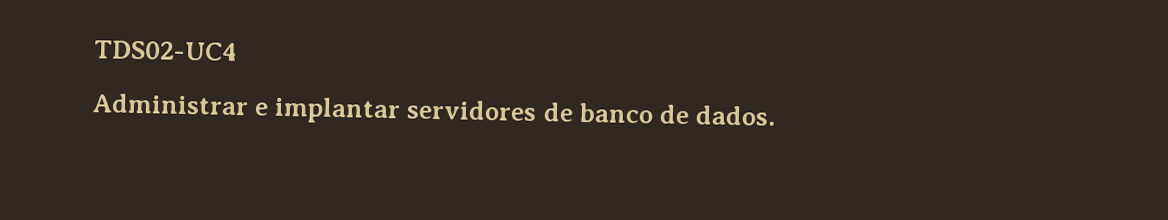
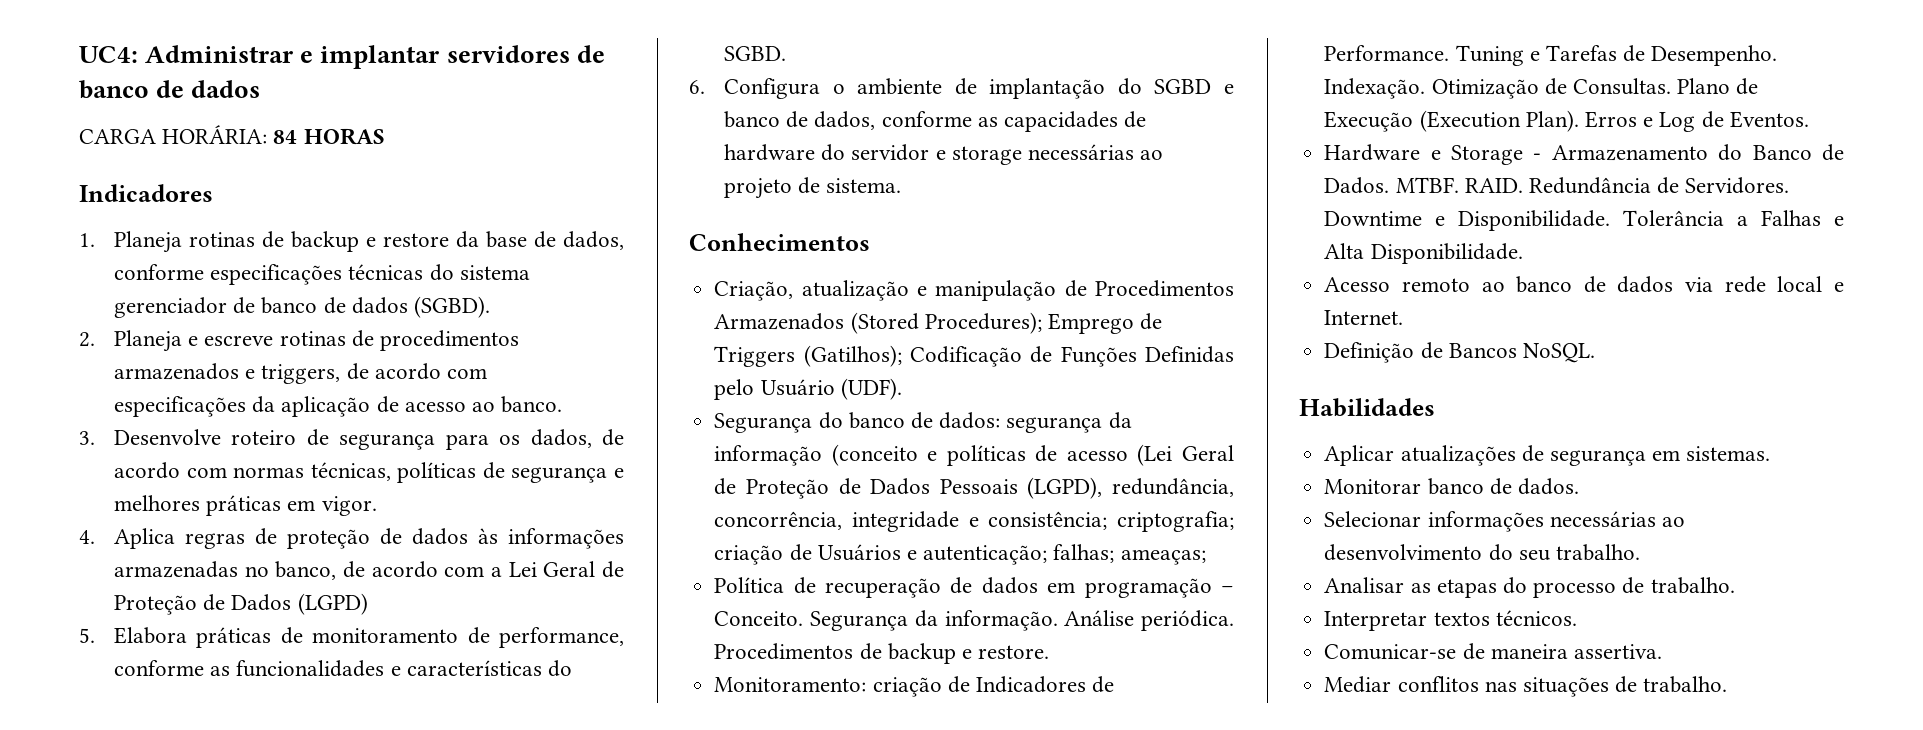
[93,40,238,62] TDS02-UC4 // -> [79,46,138,63] UC4:
[695,105,778,126] dados. -> [191,80,261,98] [79,125,385,145] [79,184,213,202] [79,231,624,253] [114,264,530,285] [114,296,491,318] [79,330,520,352] [114,363,488,384] [114,396,563,417] [79,429,624,450] [114,462,624,483] [114,495,377,516] [79,528,624,549] [114,561,624,580] [114,593,368,615] [79,627,624,648] [114,660,573,677] [724,46,787,61] [689,78,1234,99] [724,111,1147,132] [724,144,1164,165] [724,177,902,199] [689,233,870,251] [714,280,1234,301] [714,312,1163,334] [714,345,1234,367] [714,378,902,400] [714,412,1132,433] [714,444,1234,466] [714,477,1234,499] [714,511,1234,532] [714,544,1206,565] [714,577,1234,598] [714,610,1234,631] [714,643,1050,664] [714,676,1115,697] [1324,45,1778,66] [1324,78,1759,99] [1324,110,1809,132] [1324,144,1844,165] [1324,177,1790,194] [1324,210,1844,231] [1324,243,1523,264] [1324,276,1844,293] [1324,310,1404,325] [1324,342,1595,363] [1299,398,1435,417] [1324,445,1771,466] [1324,478,1579,495] [1324,511,1685,532] [1324,544,1640,561] [1324,577,1735,598] [1324,610,1577,631] [1324,643,1662,660] [1324,676,1728,697] dados // CARGA HORÁRIA: 84 HORAS // Indicadores // 1. Planeja rotinas de backup e restore da base de dados, conforme especificações técnicas do sistema gerenciador de banco de dados (SGBD). // 2. Planeja e escreve rotinas de procedimentos armazenados e triggers, de acordo com especificações da aplicação de acesso ao banco. // 3. Desenvolve roteiro de segurança para os dados, de acordo com normas técnicas, políticas de segurança e melhores práticas em vigor. // 4. Aplica regras de proteção de dados às informações armazenadas no banco, de acordo com a Lei Geral de Proteção de Dados (LGPD) // 5. Elabora práticas de monitoramento de performance, conforme as funcionalidades e características do SGBD. // 6. Configura o ambiente de implantação do SGBD e banco de dados, conforme as capacidades de hardware do servidor e storage necessárias ao projeto de sistema. // Conhecimentos // Criação, atualização e manipulação de Procedimentos Armazenados (Stored Procedures); Emprego de Triggers (Gatilhos); Codificação de Funções Definidas pelo Usuário (UDF). // Segurança do banco de dados: segurança da informação (conceito e políticas de acesso (Lei Geral de Proteção de Dados Pessoais (LGPD), redundância, concorrência, integridade e consistência; criptografia; criação de Usuários e autenticação; falhas; ameaças; // Política de recuperação de dados em programação – Conceito. Segurança da informação. Análise periódica. Procedimentos de backup e restore. // Monitoramento: criação de Indicadores de Performance. Tuning e Tarefas de Desempenho. Indexação. Otimização de Consultas. Plano de Execução (Execution Plan). Erros e Log de Eventos. // Hardware e Storage - Armazenamento do Banco de Dados. MTBF. RAID. Redundância de Servidores. Downtime e Disponibilidade. Tolerância a Falhas e Alta Disponibilidade. // Acesso remoto ao banco de dados via rede local e Internet. // Definição de Bancos NoSQL. // Habilidades // Aplicar atualizações de segurança em sistemas. // Monitorar banco de dados. // Selecionar informações necessárias ao desenvolvimento do seu trabalho. // Analisar as etapas do processo de trabalho. // Interpretar textos técnicos. // Comunicar-se de maneira assertiva. // Mediar conflitos nas situações de trabalho.

